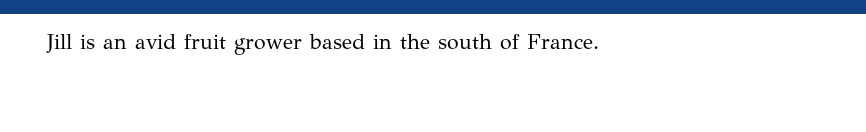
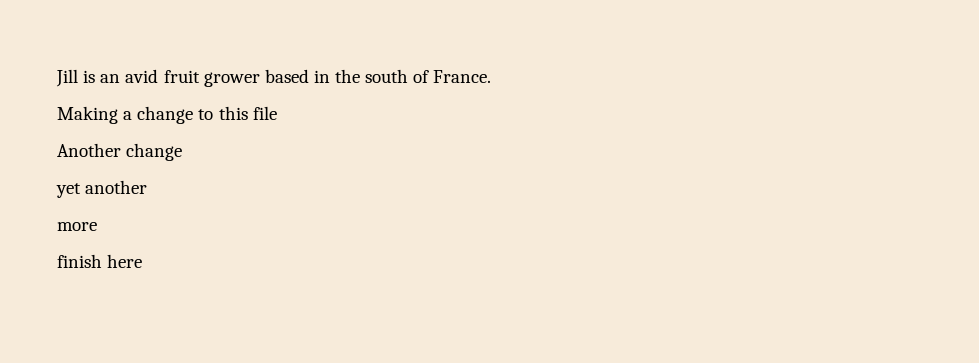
(599, 41) none -> [57,106,277,124] [57,143,183,161] [56,180,148,198] [57,222,97,231] [57,254,143,268] // Making a change to this file // Another change // yet another // more // finish here

